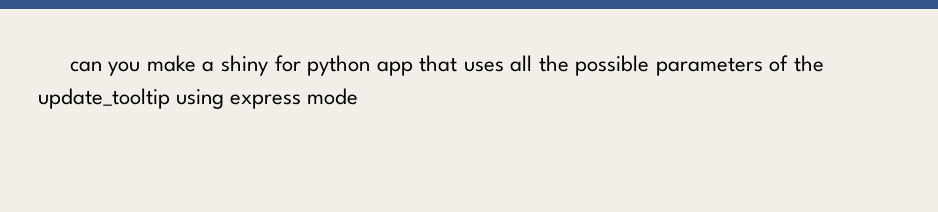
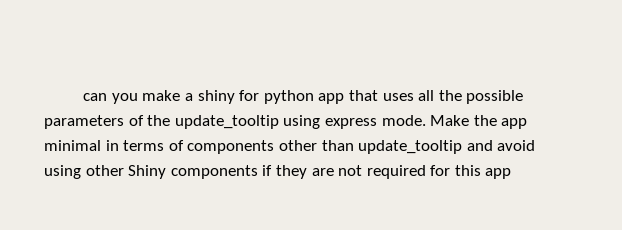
[307,88,359,105] mode -> [381,115,528,129] [44,140,536,154] [44,165,512,179] mode. Make the app minimal in terms of components other than update_tooltip and avoid using other Shiny components if they are not required for this app

